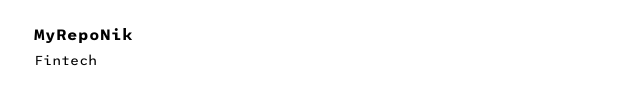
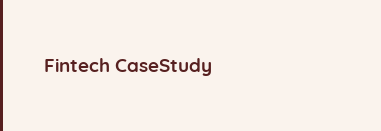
[34,28,133,44] [34,54,97,66] MyRepoNik // Fintech -> [44,58,213,76] Fintech CaseStudy

